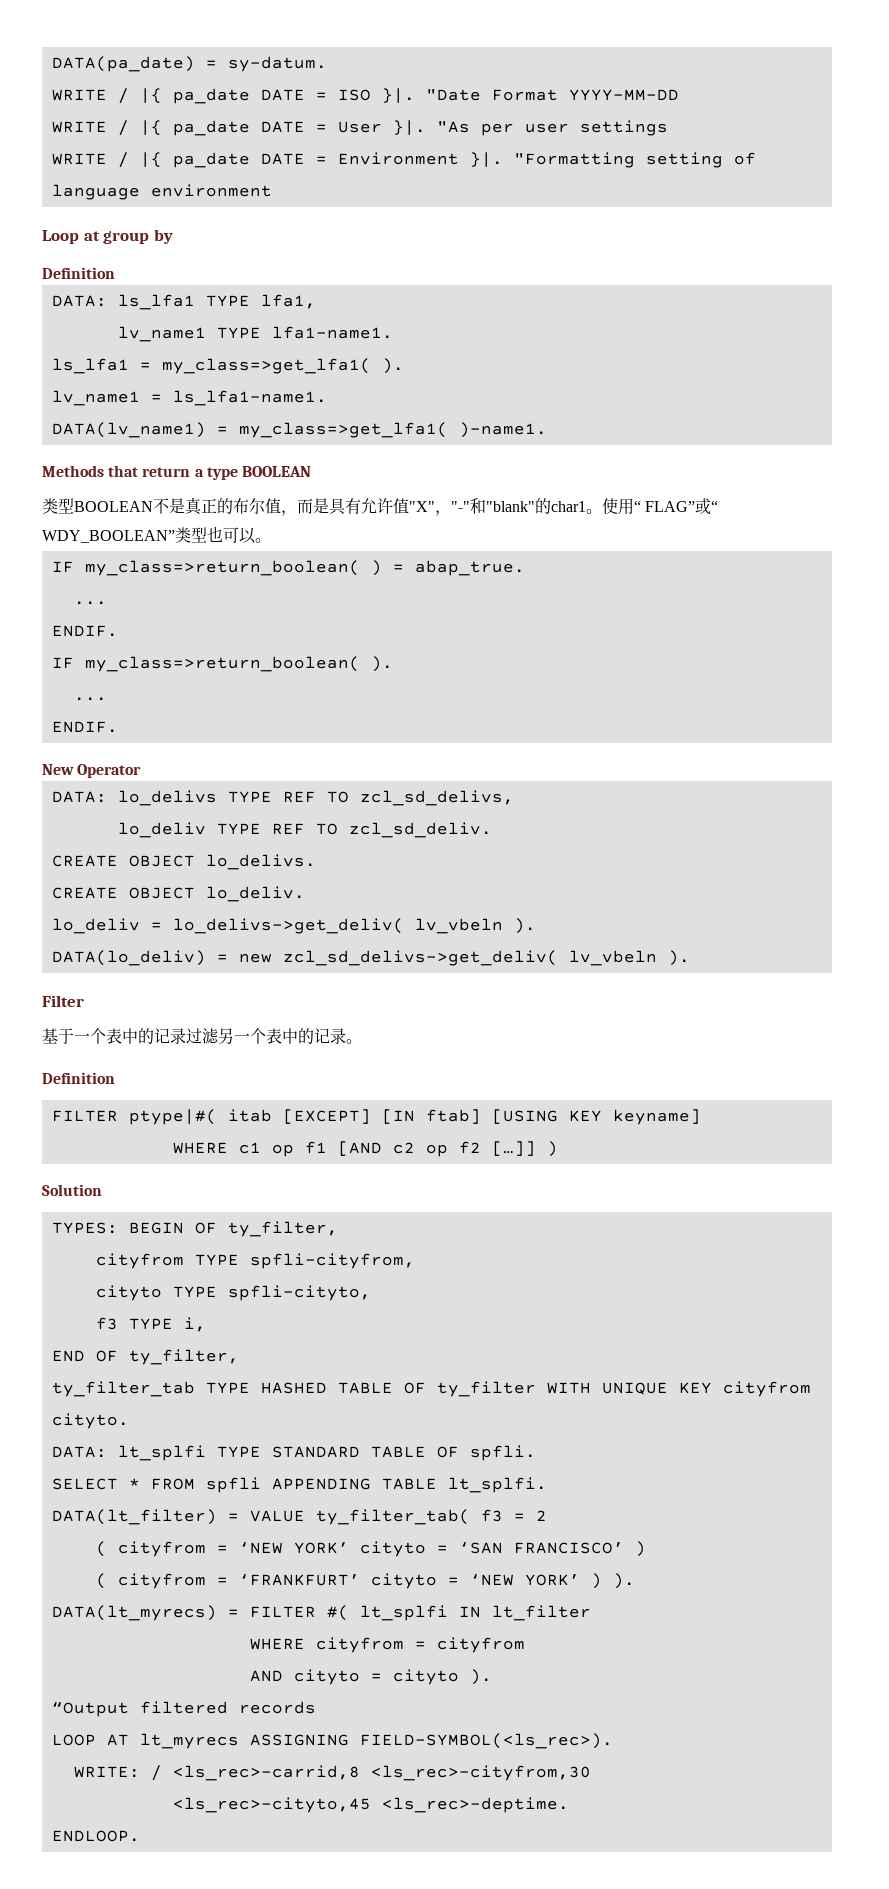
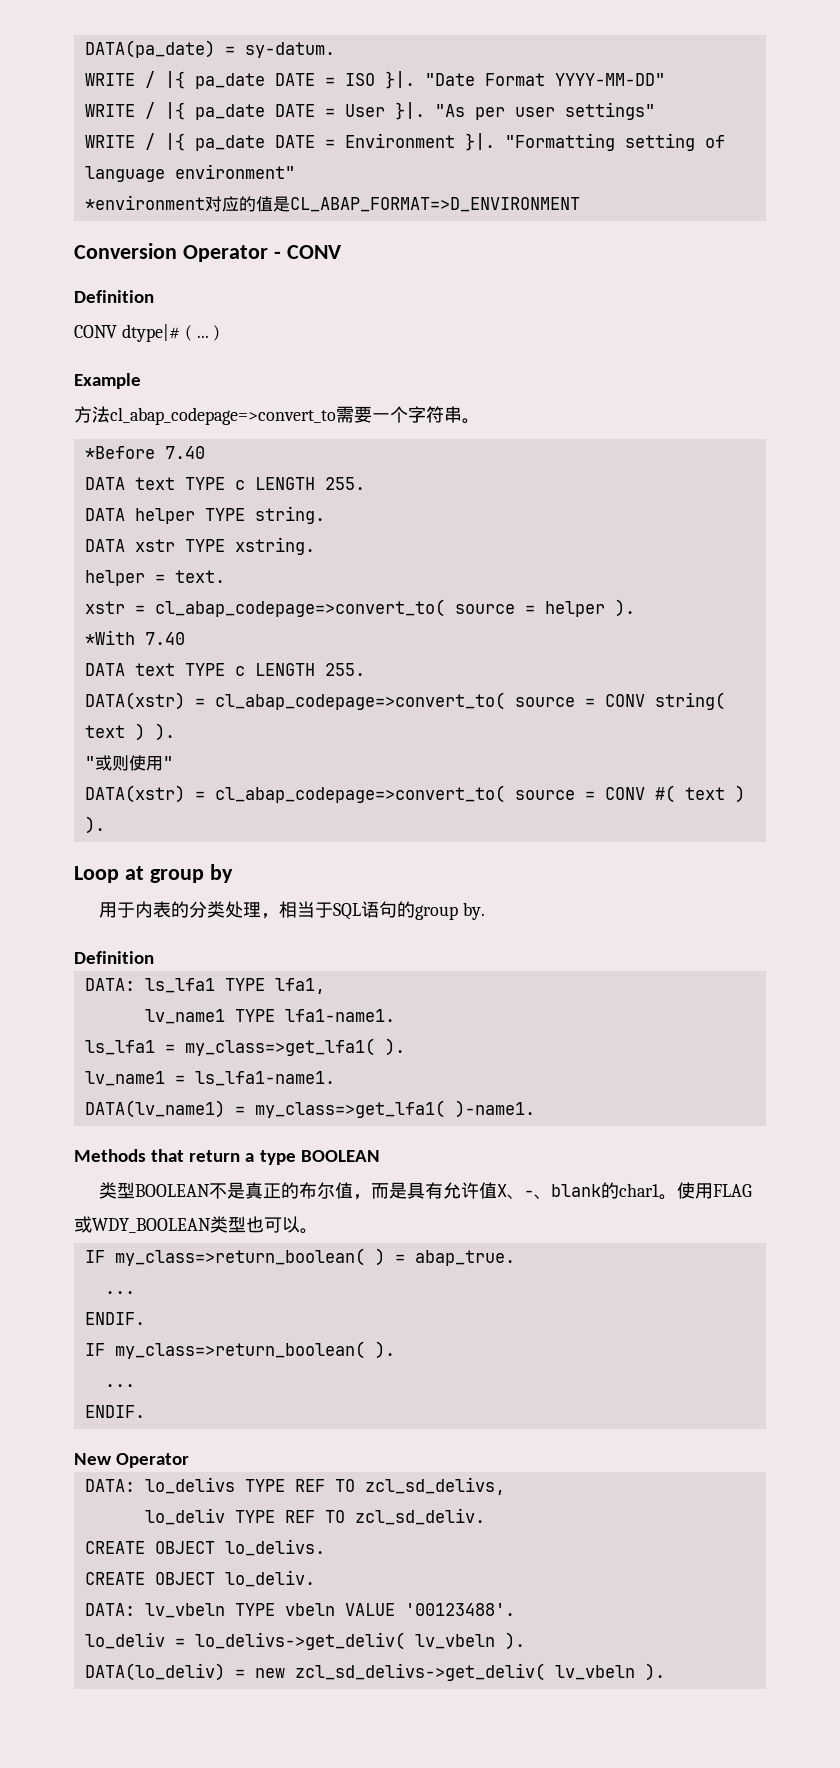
[568,89,679,101] YYYY-MM-DD -> [554,73,665,86] YYYY-MM-DD"
[579,120,668,136] settings -> [564,102,655,120] settings"
[150,184,272,197] [42,229,173,244] environment // Loop at group by -> [174,164,295,179] [84,195,580,212] [74,243,341,262] [74,290,154,303] [74,324,221,342] [74,373,141,389] [74,406,480,425] [84,446,205,459] [84,477,365,490] [84,506,325,524] [84,537,315,555] [84,570,225,586] [84,599,635,617] [84,630,185,645] [84,663,365,676] [84,692,725,710] [84,723,175,741] [84,755,173,771] [84,785,745,803] [84,816,105,834] [74,864,233,883] [99,901,485,920] environment" // *environment对应的值是CL_ABAP_FORMAT=>D_ENVIRONMENT // Conversion Operator - CONV // Definition // CONV dtype|# ( ... ) // Example // 方法cl_abap_codepage=>convert_to需要一个字符串。 // *Before 7.40 // DATA text TYPE c LENGTH 255. // DATA helper TYPE string. // DATA xstr TYPE xstring. // helper = text. // xstr = cl_abap_codepage=>convert_to( source = helper ). // *With 7.40 // DATA text TYPE c LENGTH 255. // DATA(xstr) = cl_abap_codepage=>convert_to( source = CONV string( text ) ). // "或则使用" // DATA(xstr) = cl_abap_codepage=>convert_to( source = CONV #( text ) ). // Loop at group by // 用于内表的分类处理，相当于SQL语句的group by.
[409,498,719,516] [42,530,175,543] "X"，"-"和"blank"的char1。使用“ FLAG”或“ WDY_BOOLEAN” -> [497,1182,753,1200] [74,1216,211,1233] X、-、blank的char1。使用FLAG或WDY_BOOLEAN
(305, 894) none -> [84,1603,515,1618] // DATA: lv_vbeln TYPE vbeln VALUE '00123488'.
[42,995,84,1007] [42,1028,362,1044] [42,1072,115,1084] [51,1109,701,1125] [172,1141,558,1157] [42,1184,102,1196] [51,1221,338,1237] [95,1253,415,1269] [95,1285,371,1301] [95,1317,206,1332] [51,1349,239,1365] [51,1381,811,1397] [51,1413,129,1429] [51,1445,536,1461] [51,1477,547,1493] [51,1509,547,1525] [95,1541,646,1557] [95,1573,635,1589] [51,1605,591,1621] [249,1637,525,1653] [249,1669,492,1685] [51,1701,316,1717] [51,1733,613,1749] [73,1765,591,1781] [172,1797,569,1813] [51,1830,140,1842] // Filter // 基于一个表中的记录过滤另一个表中的记录。 // Definition // FILTER ptype|#( itab [EXCEPT] [IN ftab] [USING KEY keyname] // WHERE c1 op f1 [AND c2 op f2 […]] ) // Solution // TYPES: BEGIN OF ty_filter, // cityfrom TYPE spfli–cityfrom, // cityto TYPE spfli–cityto, // f3 TYPE i, // END OF ty_filter, // ty_filter_tab TYPE HASHED TABLE OF ty_filter WITH UNIQUE KEY cityfrom cityto. // DATA: lt_splfi TYPE STANDARD TABLE OF spfli. // SELECT * FROM spfli APPENDING TABLE lt_splfi. // DATA(lt_filter) = VALUE ty_filter_tab( f3 = 2 // ( cityfrom = ‘NEW YORK’ cityto = ‘SAN FRANCISCO’ ) // ( cityfrom = ‘FRANKFURT’ cityto = ‘NEW YORK’ ) ). // DATA(lt_myrecs) = FILTER #( lt_splfi IN lt_filter // WHERE cityfrom = cityfrom // AND cityto = cityto ). // “Output filtered records // LOOP AT lt_myrecs ASSIGNING FIELD–SYMBOL(<ls_rec>). // WRITE: / <ls_rec>–carrid,8 <ls_rec>–cityfrom,30 // <ls_rec>–cityto,45 <ls_rec>–deptime. // ENDLOOP. -> (665, 1672) none

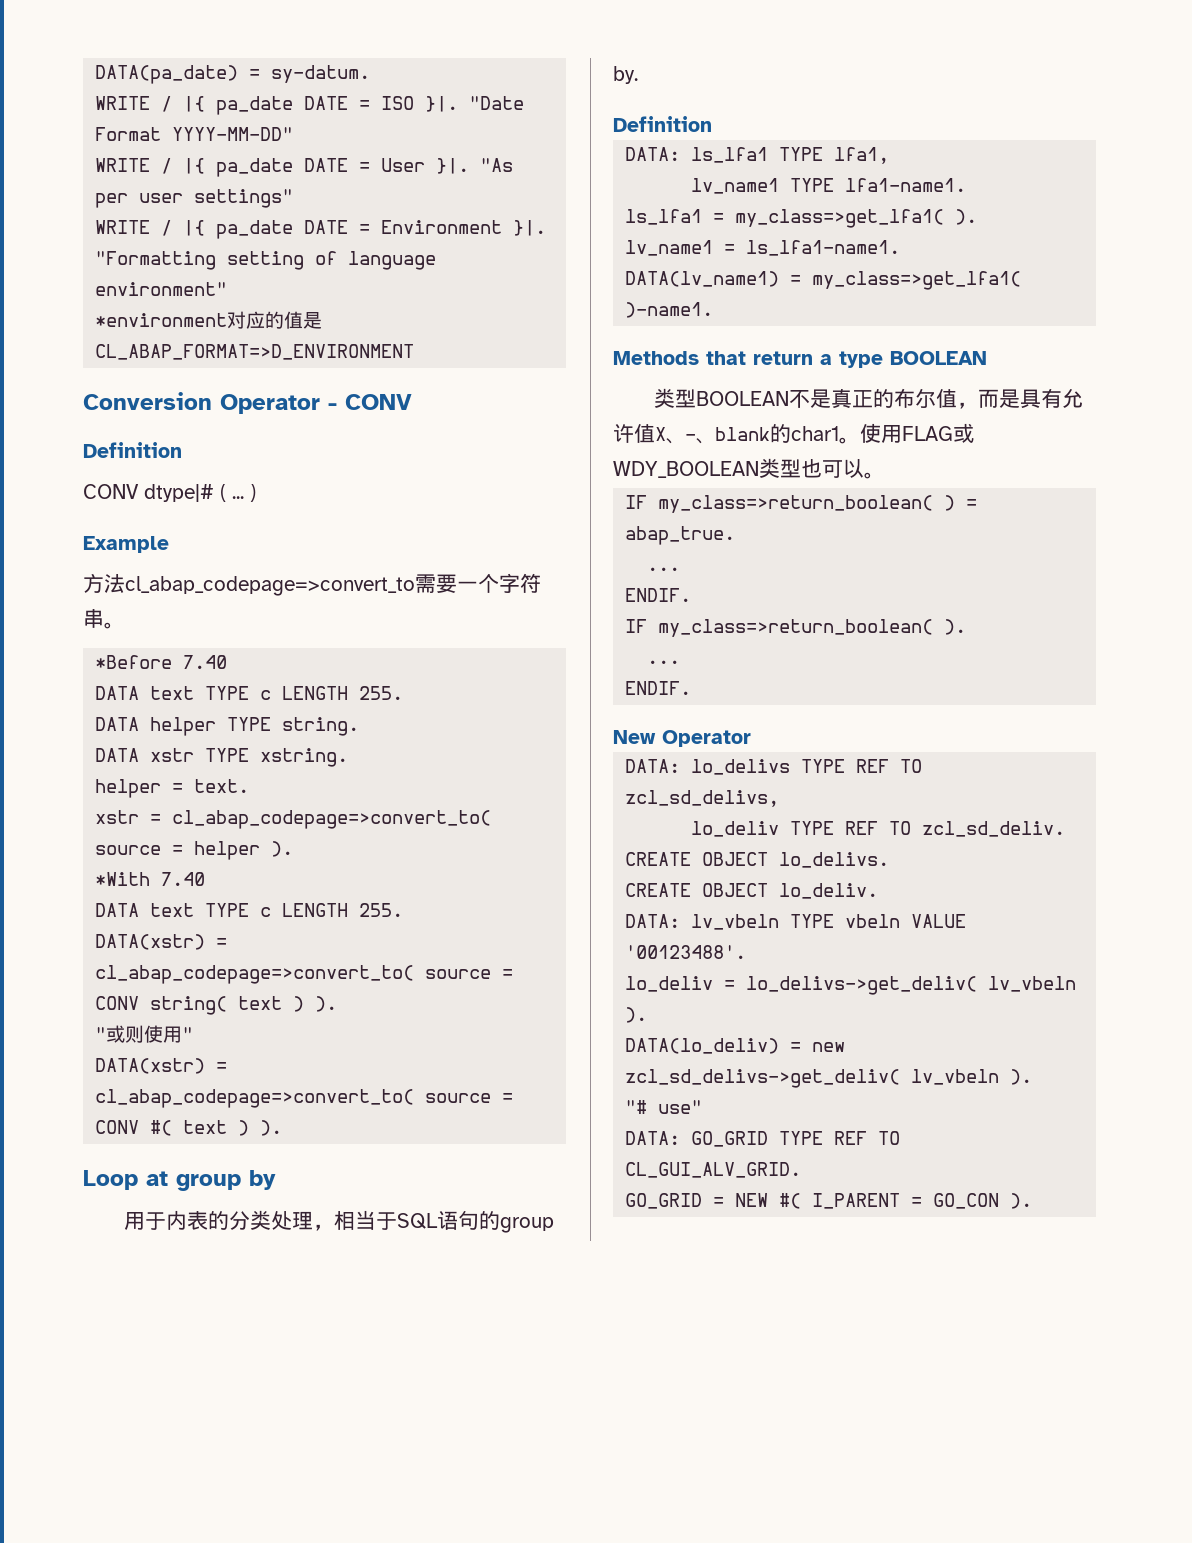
(665, 1672) none -> [625,1100,703,1114] [625,1131,901,1147] [625,1162,802,1178] [625,1193,1033,1209] // "# use" // DATA: GO_GRID TYPE REF TO CL_GUI_ALV_GRID. // GO_GRID = NEW #( I_PARENT = GO_CON ).

